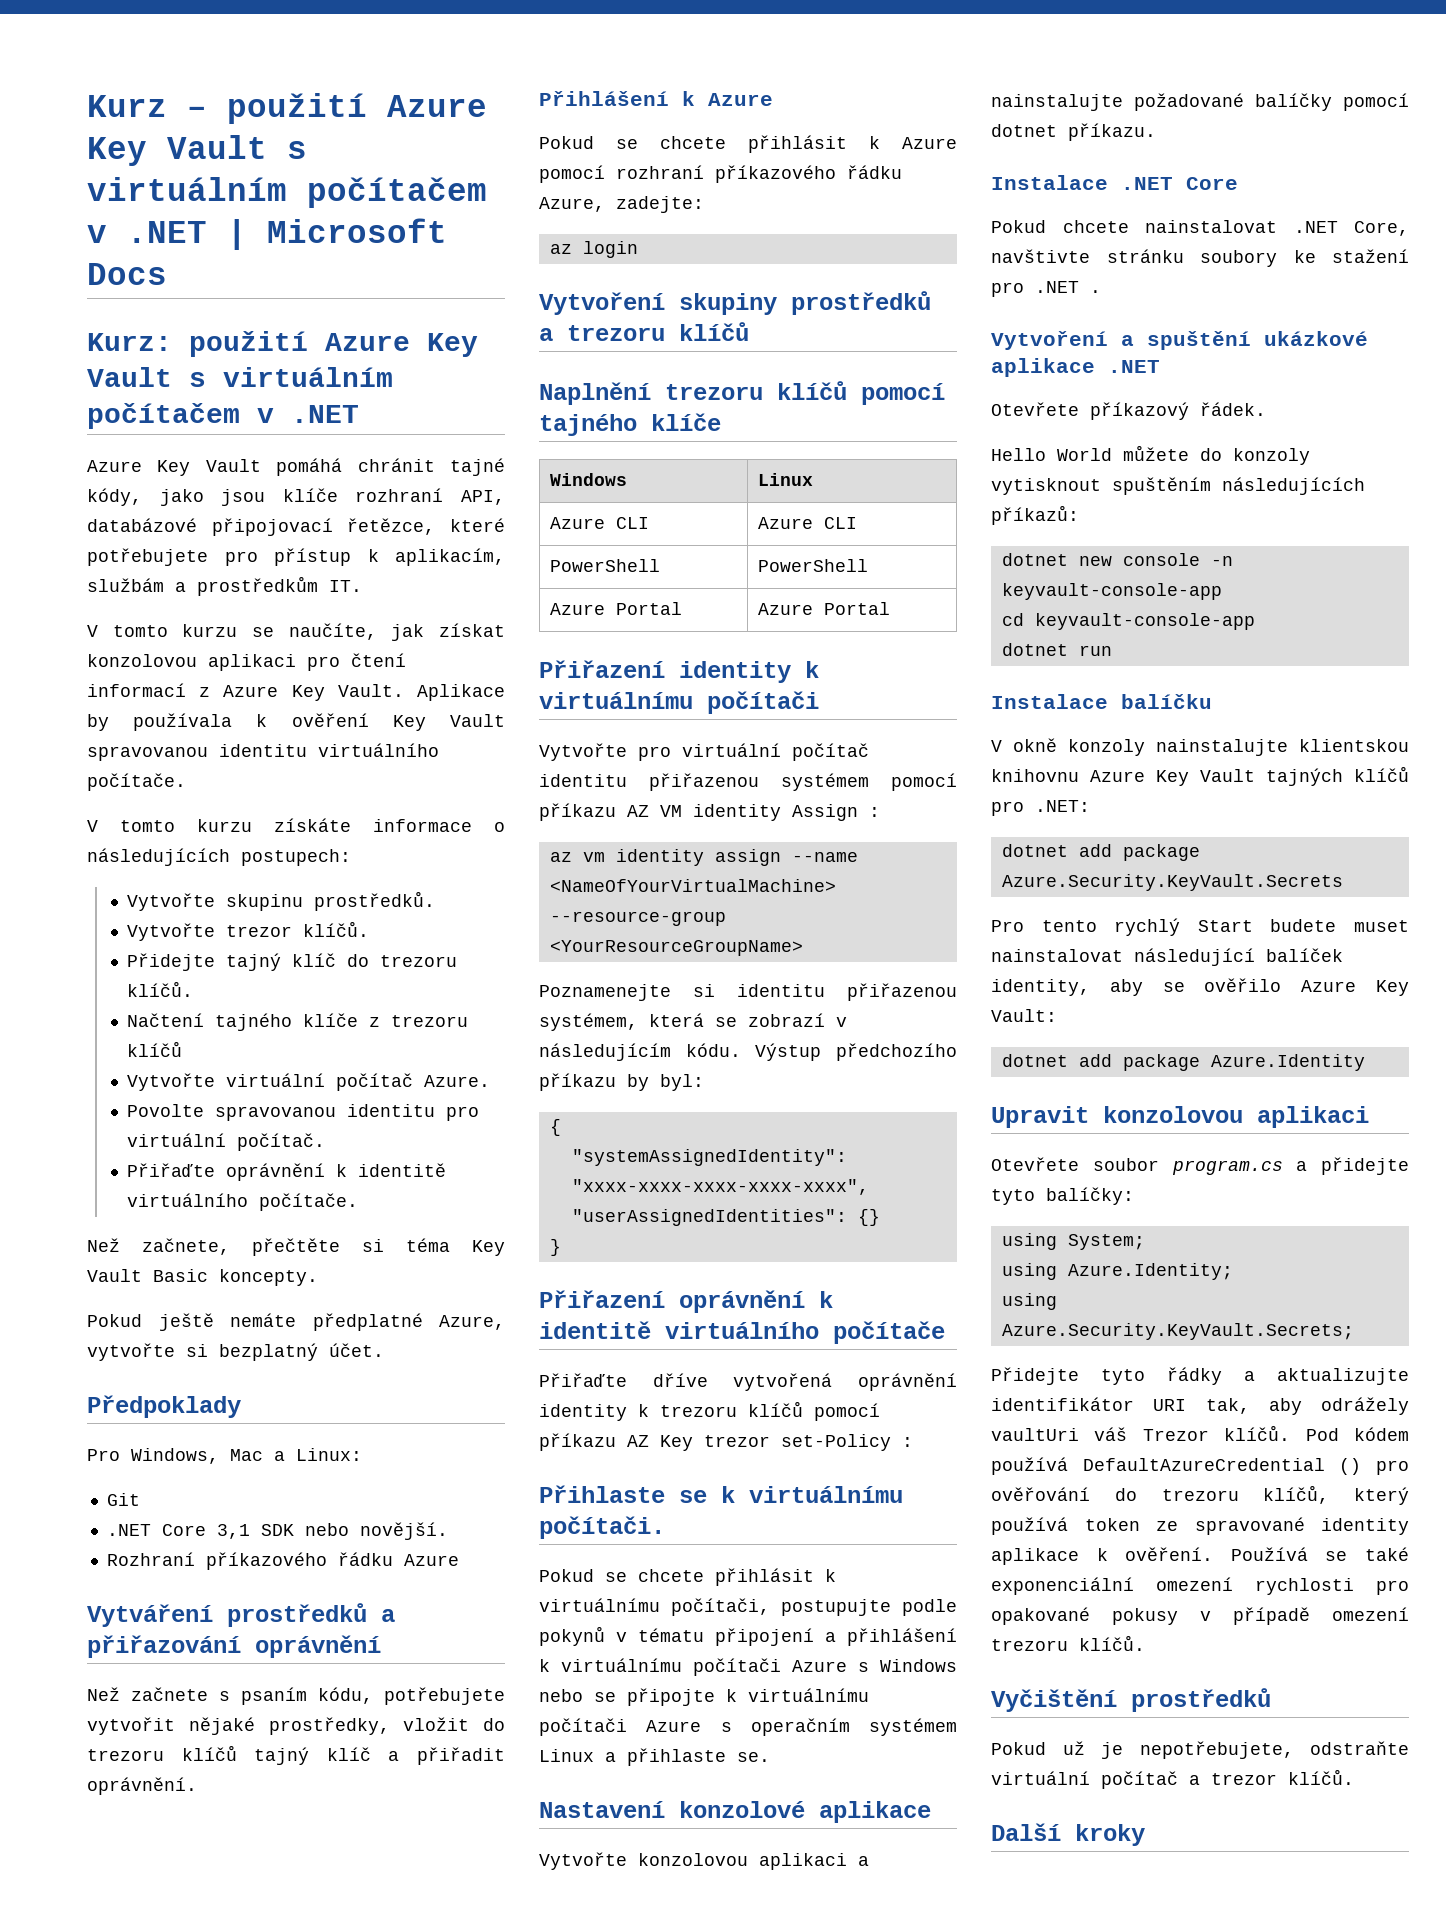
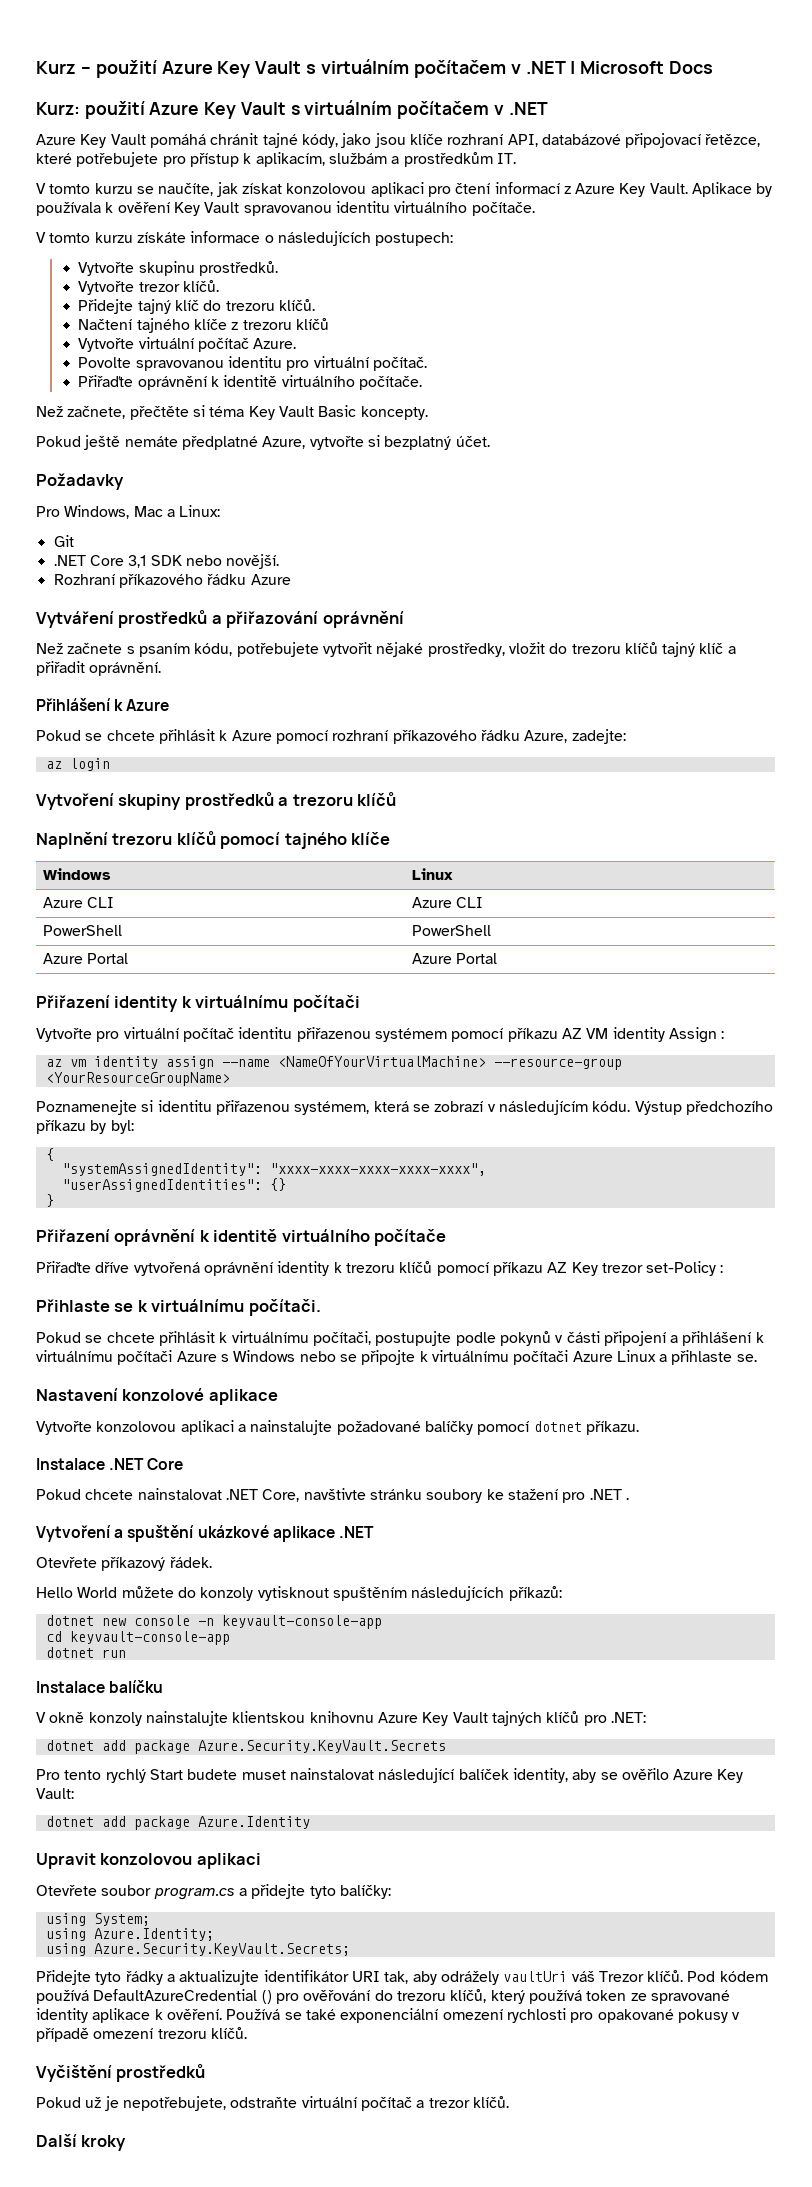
[87,1395,241,1418] Předpoklady -> [36,473,124,490] Požadavky
[638,1628,704,1642] tématu -> [566,1331,600,1343] části
[720,1718,957,1736] s operačním systémem -> (613, 1356) none

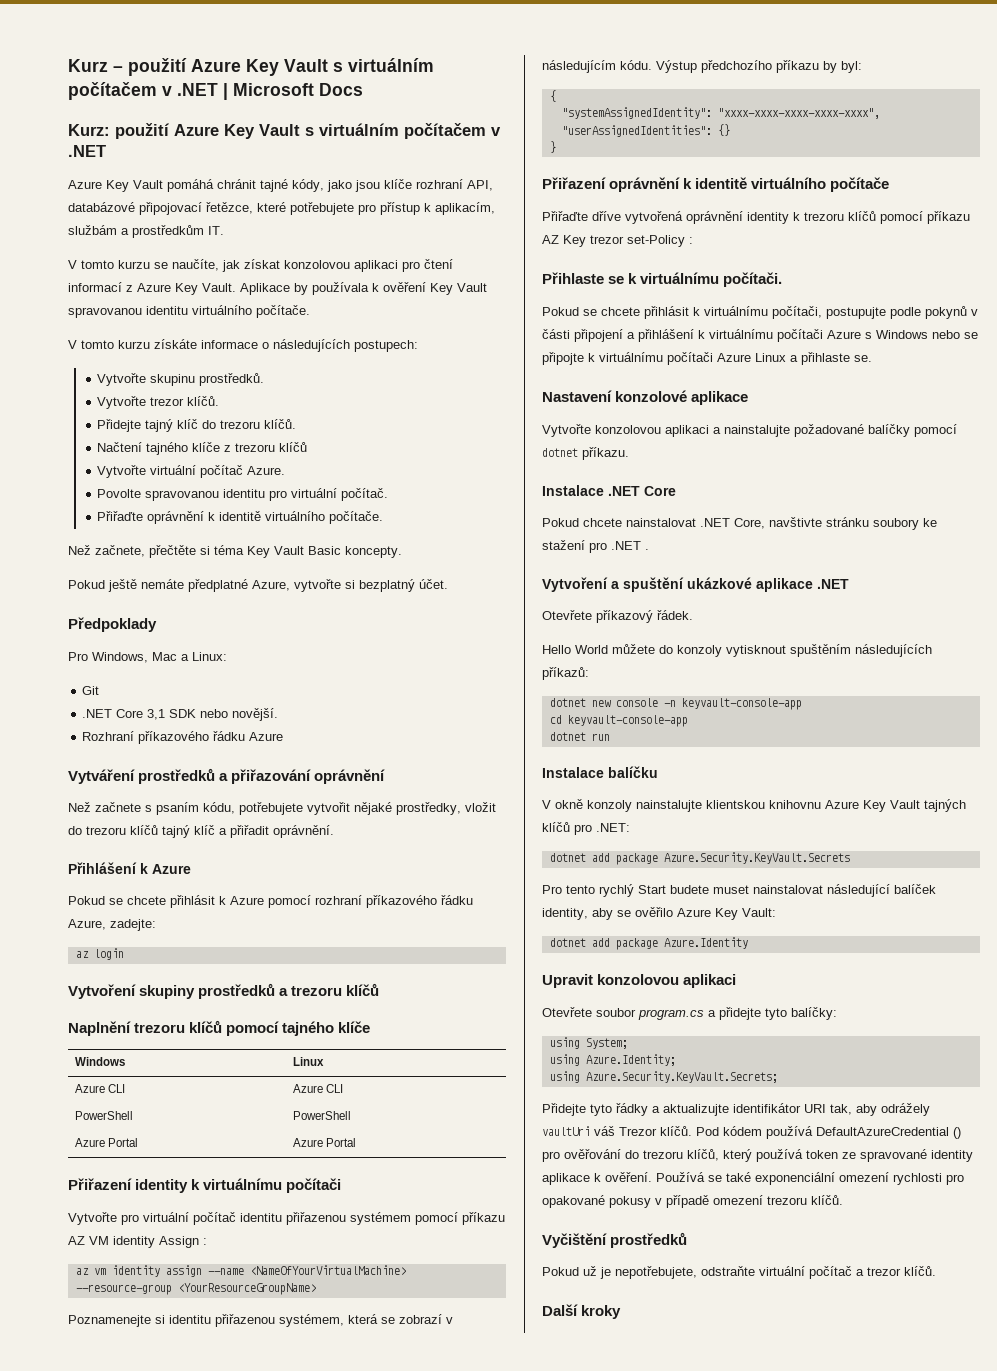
[36,473,124,490] Požadavky -> [68,617,157,632] Předpoklady

